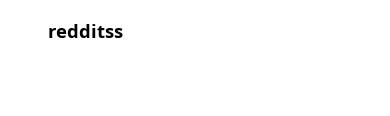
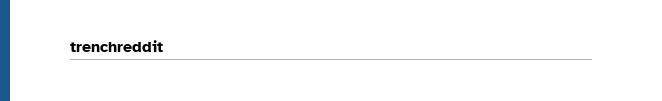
[48,24,123,38] redditss -> [70,40,163,52] trenchreddit

